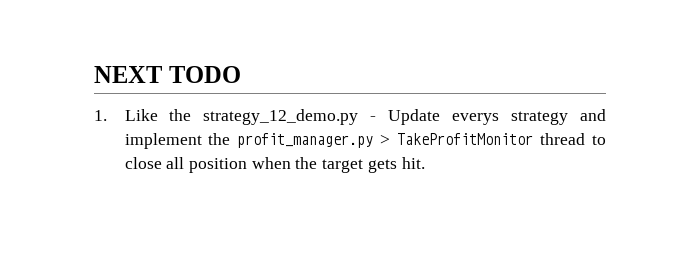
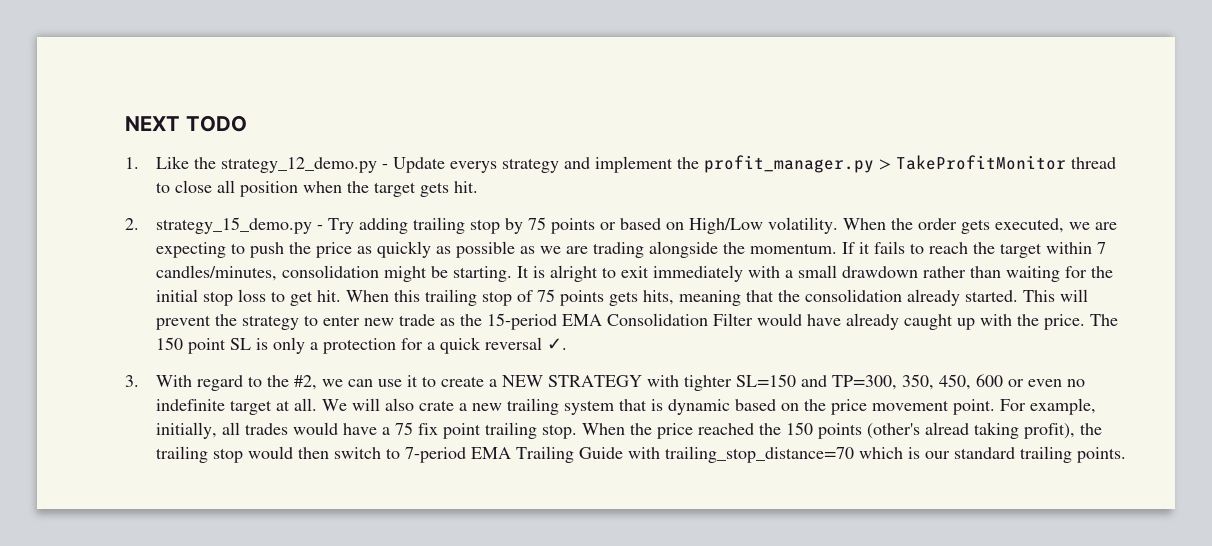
(425, 163) none -> [125,217,1117,234] [155,241,1106,258] [155,265,1113,282] [155,289,1088,306] [155,313,1118,330] [155,337,567,354] [125,374,1085,391] [155,398,1096,415] [155,422,1102,439] [155,446,1126,463] // 2. strategy_15_demo.py - Try adding trailing stop by 75 points or based on High/Low volatility. When the order gets executed, we are expecting to push the price as quickly as possible as we are trading alongside the momentum. If it fails to reach the target within 7 candles/minutes, consolidation might be starting. It is alright to exit immediately with a small drawdown rather than waiting for the initial stop loss to get hit. When this trailing stop of 75 points gets hits, meaning that the consolidation already started. This will prevent the strategy to enter new trade as the 15-period EMA Consolidation Filter would have already caught up with the price. The 150 point SL is only a protection for a quick reversal ✓. // 3. With regard to the #2, we can use it to create a NEW STRATEGY with tighter SL=150 and TP=300, 350, 450, 600 or even no indefinite target at all. We will also crate a new trailing system that is dynamic based on the price movement point. For example, initially, all trades would have a 75 fix point trailing stop. When the price reached the 150 points (other's alread taking profit), the trailing stop would then switch to 7-period EMA Trailing Guide with trailing_stop_distance=70 which is our standard trailing points.

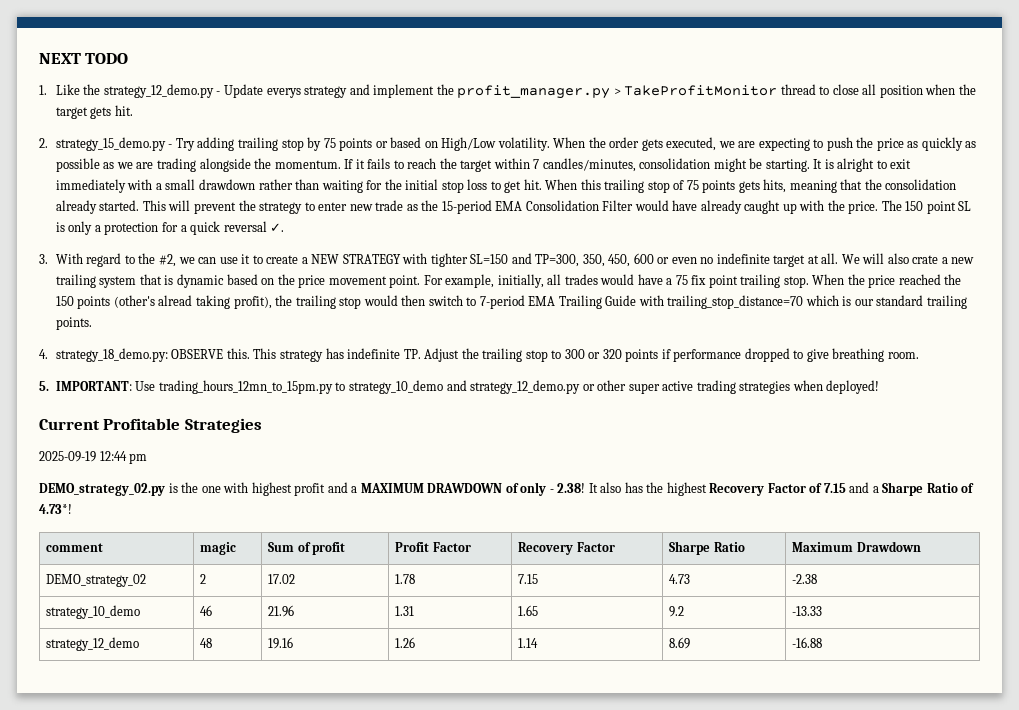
(1126, 455) none -> [39,348,919,362] [39,380,880,394] [39,418,262,433] [39,451,148,464] [39,482,975,496] [39,504,72,514] [46,543,104,552] [200,542,237,555] [268,542,346,555] [395,542,471,552] [518,542,615,555] [669,541,745,555] [792,541,921,552] [46,574,147,587] [200,574,207,584] [268,574,296,584] [395,574,416,584] [518,574,539,584] [669,574,691,584] [792,574,818,584] [46,605,141,619] [200,605,213,616] [268,605,295,617] [395,606,415,616] [518,605,539,616] [669,606,685,617] [792,606,823,616] [46,637,140,651] [200,638,213,648] [268,637,294,649] [395,637,416,648] [518,638,539,648] [669,637,691,649] [792,637,823,648] // 4. strategy_18_demo.py: OBSERVE this. This strategy has indefinite TP. Adjust the trailing stop to 300 or 320 points if performance dropped to give breathing room. // 5. IMPORTANT: Use trading_hours_12mn_to_15pm.py to strategy_10_demo and strategy_12_demo.py or other super active trading strategies when deployed! // Current Profitable Strategies // 2025-09-19 12:44 pm // DEMO_strategy_02.py is the one with highest profit and a MAXIMUM DRAWDOWN of only - 2.38! It also has the highest Recovery Factor of 7.15 and a Sharpe Ratio of 4.73*! // comment | magic | Sum of profit | Profit Factor | Recovery Factor | Sharpe Ratio | Maximum Drawdown // DEMO_strategy_02 | 2 | 17.02 | 1.78 | 7.15 | 4.73 | -2.38 // strategy_10_demo | 46 | 21.96 | 1.31 | 1.65 | 9.2 | -13.33 // strategy_12_demo | 48 | 19.16 | 1.26 | 1.14 | 8.69 | -16.88

